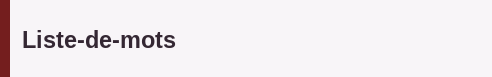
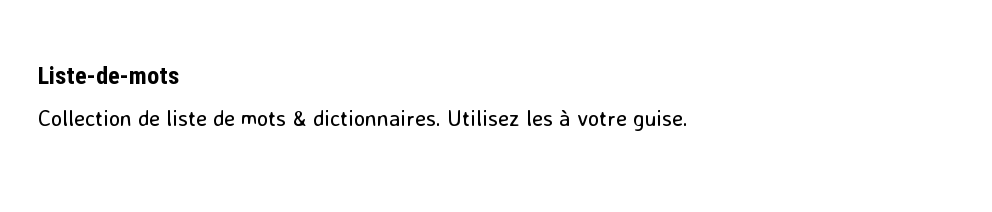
(176, 39) none -> [38,110,688,131] // Collection de liste de mots & dictionnaires. Utilisez les à votre guise.

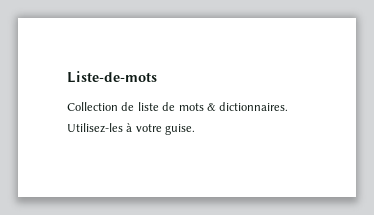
[447,110,553,126] Utilisez les -> [67,123,123,133] // Utilisez-les

